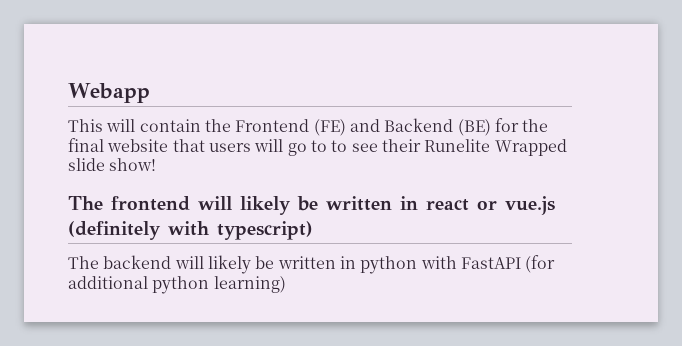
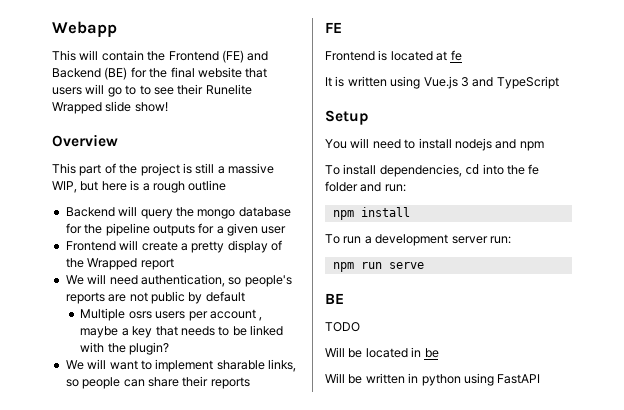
[68,196,555,215] [68,221,313,240] [68,255,556,274] [68,276,286,294] The frontend will likely be written in react or vue.js (definitely with typescript) // The backend will likely be written in python with FastAPI (for additional python learning) -> [52,134,118,147] [52,163,274,176] [52,180,227,193] [65,206,291,219] [65,223,287,236] [65,240,282,253] [65,258,174,270] [65,274,292,287] [65,291,245,304] [80,308,263,321] [80,325,284,338] [80,342,170,355] [65,359,296,372] [65,376,250,389] [325,22,342,33] [325,50,462,61] [325,76,559,89] [325,110,368,125] [325,138,544,151] [325,164,540,177] [325,181,406,192] [332,207,410,220] [325,234,511,246] [332,262,424,272] [325,293,344,304] [325,322,360,332] [325,347,439,358] [325,373,541,386] Overview // This part of the project is still a massive WIP, but here is a rough outline // Backend will query the mongo database for the pipeline outputs for a given user // Frontend will create a pretty display of the Wrapped report // We will need authentication, so people's reports are not public by default // Multiple osrs users per account , maybe a key that needs to be linked with the plugin? // We will want to implement sharable links, so people can share their reports // FE // Frontend is located at fe // It is written using Vue.js 3 and TypeScript // Setup // You will need to install nodejs and npm // To install dependencies, cd into the fe folder and run: // npm install // To run a development server run: // npm run serve // BE // TODO // Will be located in be // Will be written in python using FastAPI

